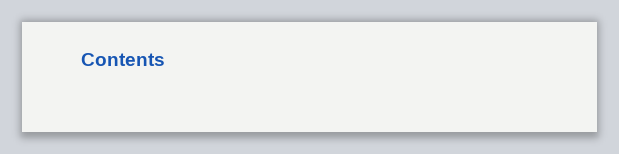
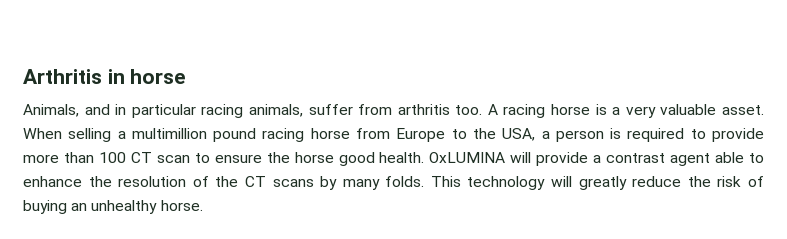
[81,53,165,66] Contents -> [23,69,186,84] [23,104,765,118] [23,128,764,142] [23,152,765,166] [23,176,765,190] [23,200,203,214] Arthritis in horse // Animals, and in particular racing animals, suffer from arthritis too. A racing horse is a very valuable asset. When selling a multimillion pound racing horse from Europe to the USA, a person is required to provide more than 100 CT scan to ensure the horse good health. OxLUMINA will provide a contrast agent able to enhance the resolution of the CT scans by many folds. This technology will greatly reduce the risk of buying an unhealthy horse.

